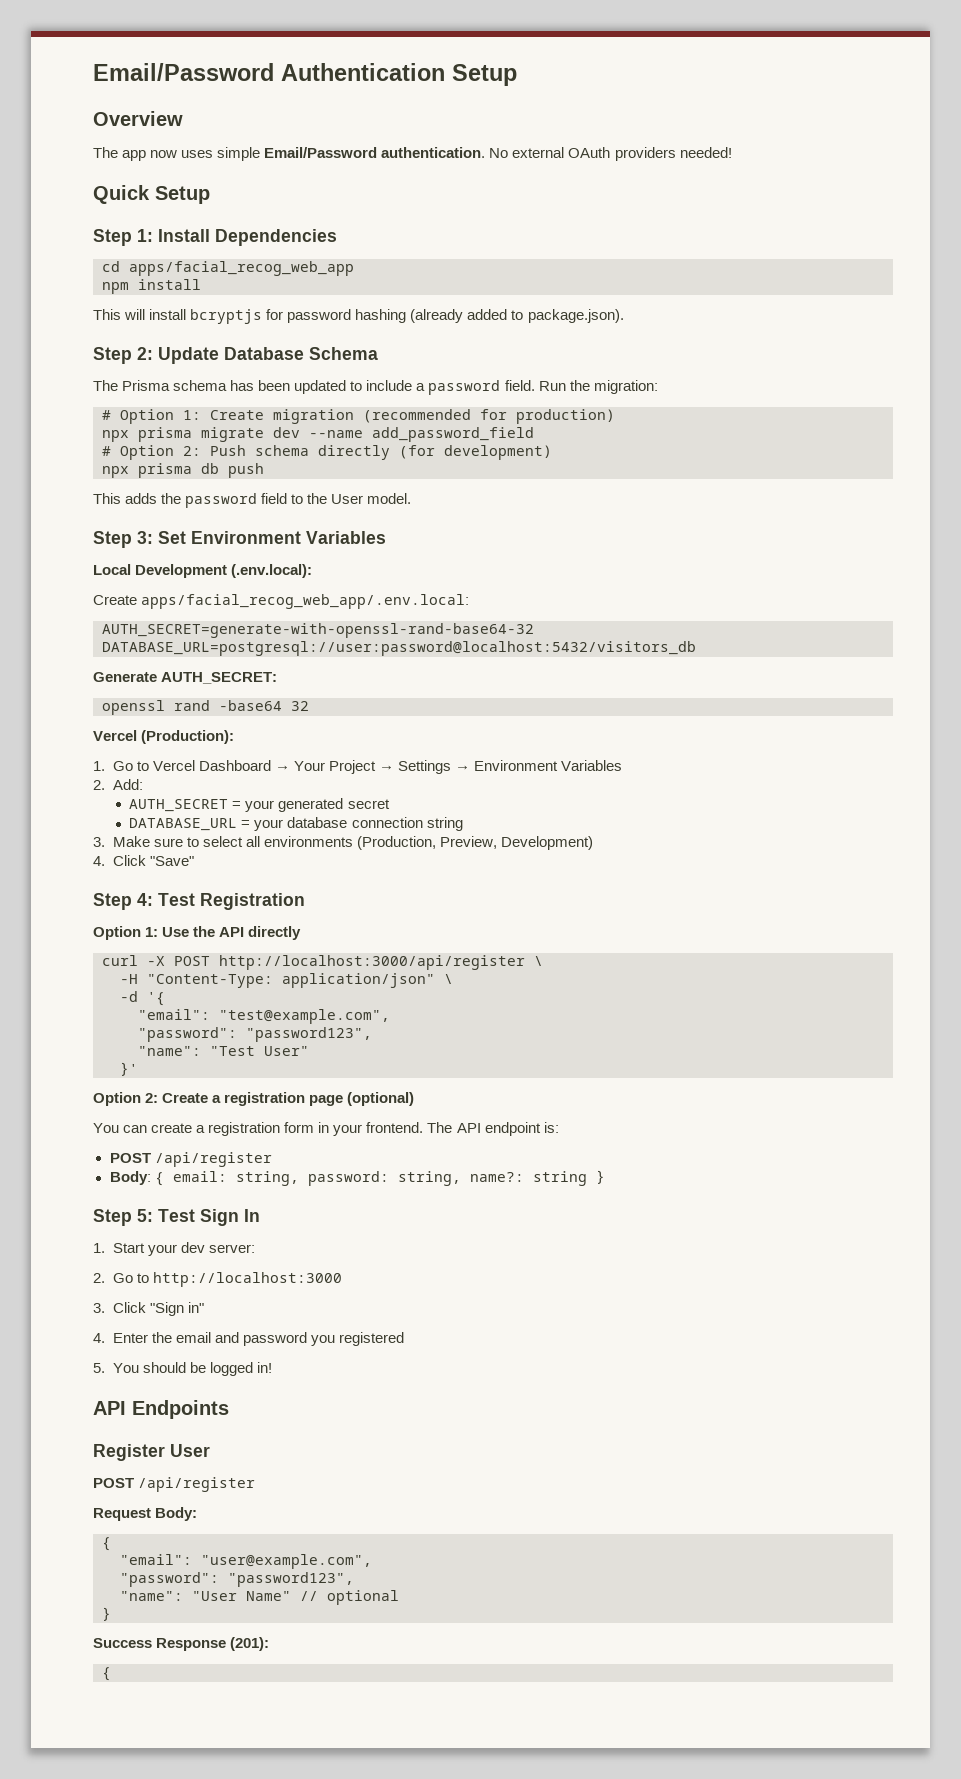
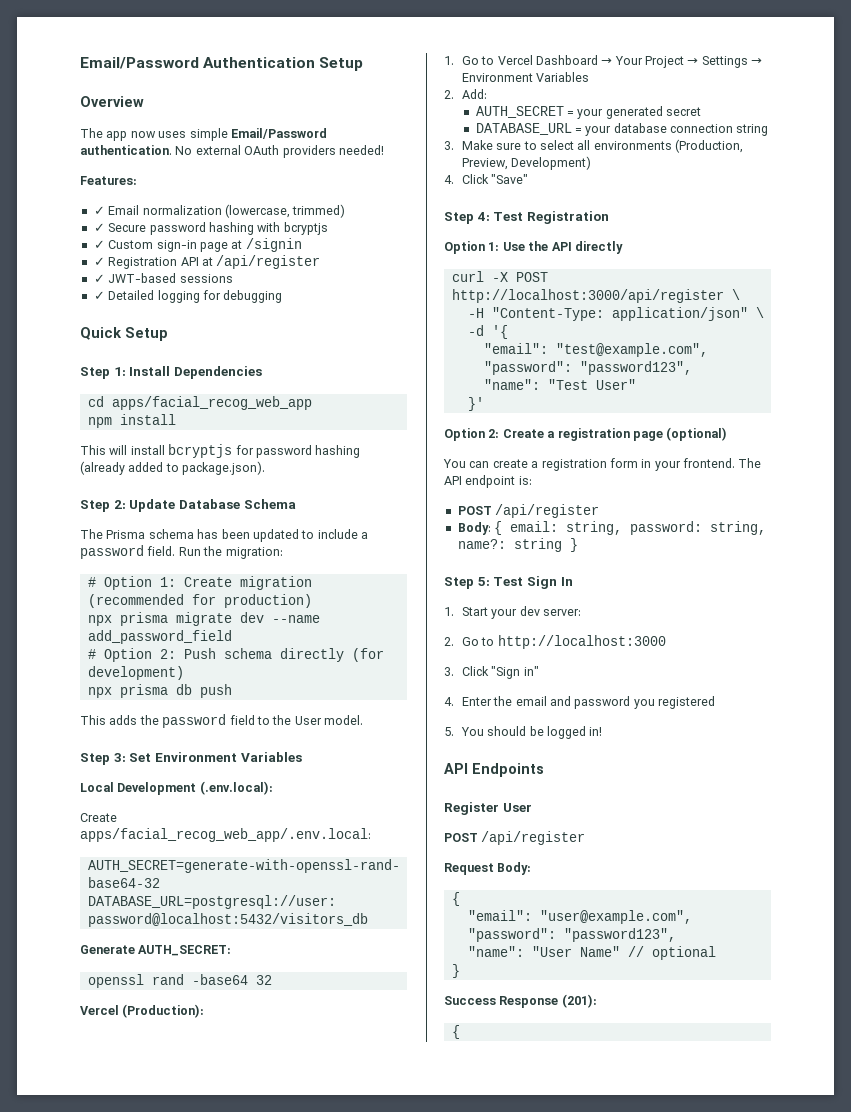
(732, 152) none -> [80,176,137,185] [93,204,346,218] [93,222,328,235] [93,238,302,252] [93,255,321,269] [93,273,233,283] [93,290,283,303] // Features: // ✓ Email normalization (lowercase, trimmed) // ✓ Secure password hashing with bcryptjs // ✓ Custom sign-in page at /signin // ✓ Registration API at /api/register // ✓ JWT-based sessions // ✓ Detailed logging for debugging

